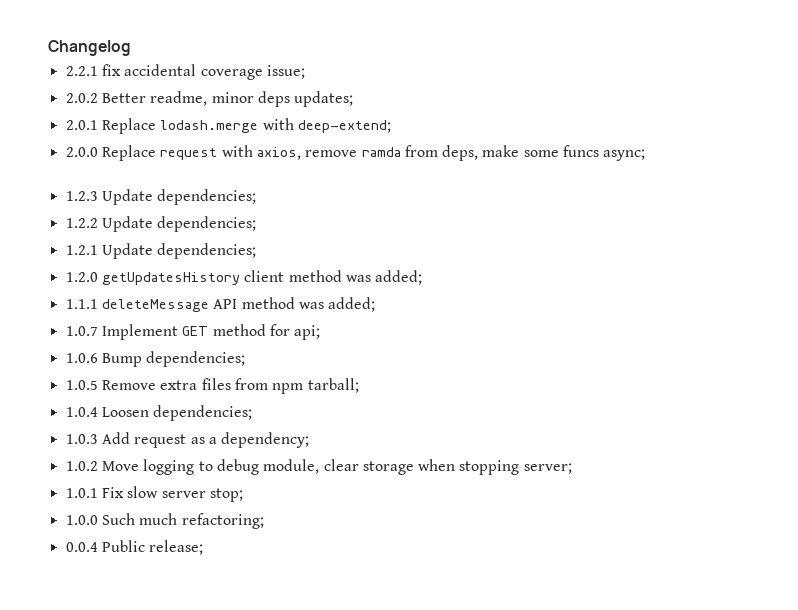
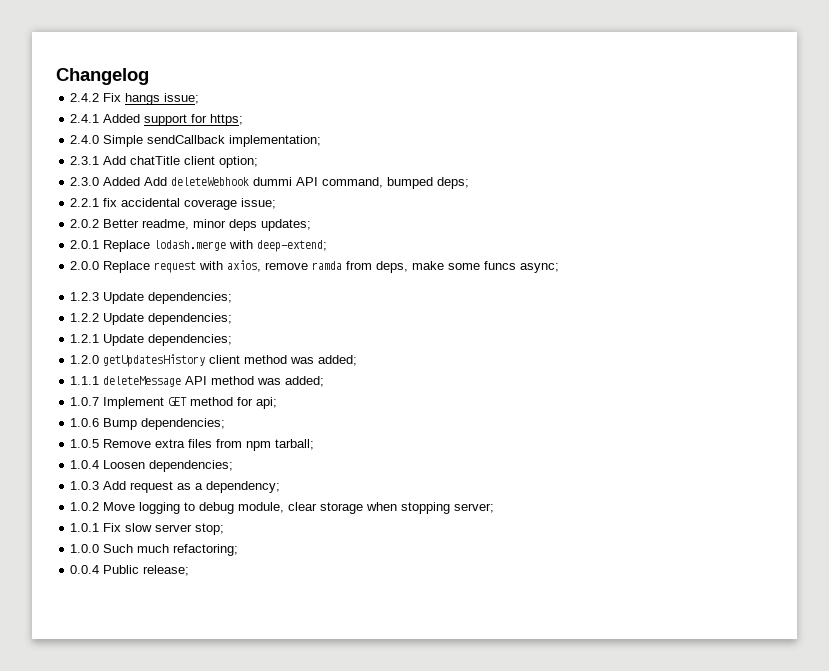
(131, 48) none -> [70,93,200,105] [70,114,244,126] [70,135,322,147] [70,156,259,168] [70,177,470,189] // 2.4.2 Fix hangs issue; // 2.4.1 Added support for https; // 2.4.0 Simple sendCallback implementation; // 2.3.1 Add chatTitle client option; // 2.3.0 Added Add deleteWebhook dummi API command, bumped deps;

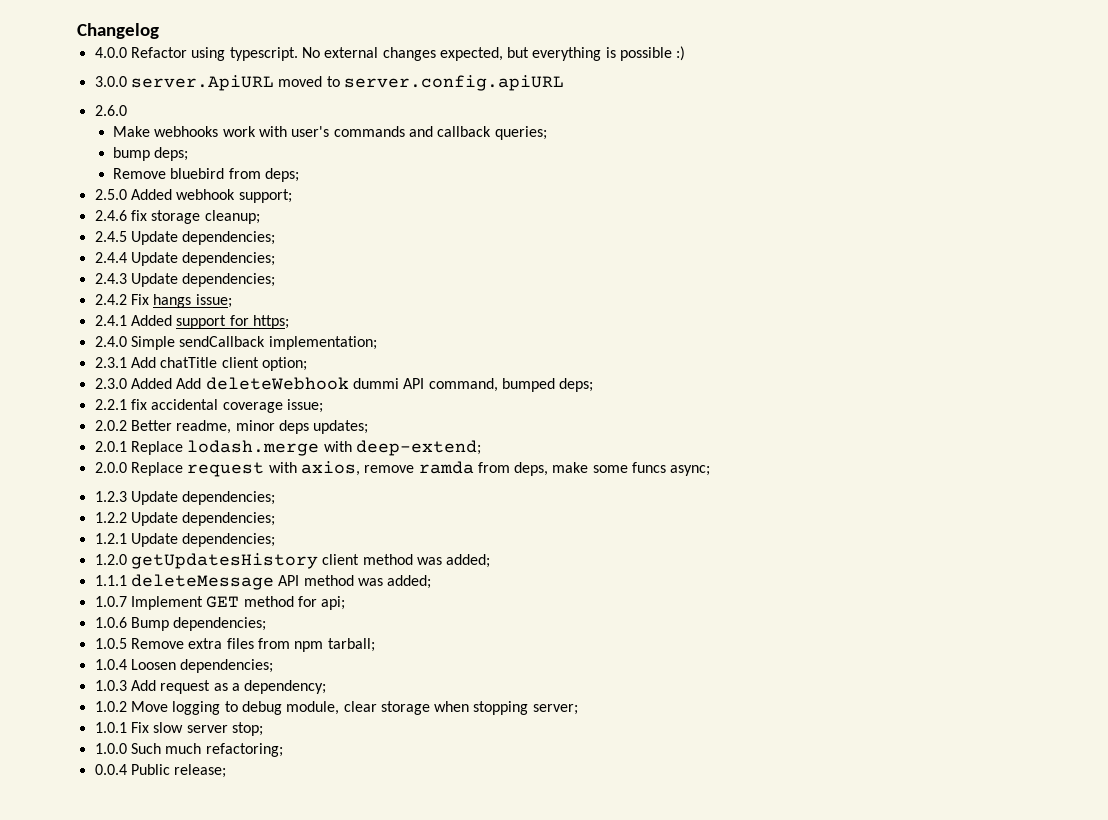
(149, 76) none -> [94,46,686,61] [94,75,564,91] [94,105,127,116] [113,126,547,140] [113,147,189,161] [113,168,300,182] [94,189,292,203] [94,210,260,224] [94,231,276,245] [94,252,276,266] [94,273,276,287] // 4.0.0 Refactor using typescript. No external changes expected, but everything is possible :) // 3.0.0 server.ApiURL moved to server.config.apiURL // 2.6.0 // Make webhooks work with user's commands and callback queries; // bump deps; // Remove bluebird from deps; // 2.5.0 Added webhook support; // 2.4.6 fix storage cleanup; // 2.4.5 Update dependencies; // 2.4.4 Update dependencies; // 2.4.3 Update dependencies;

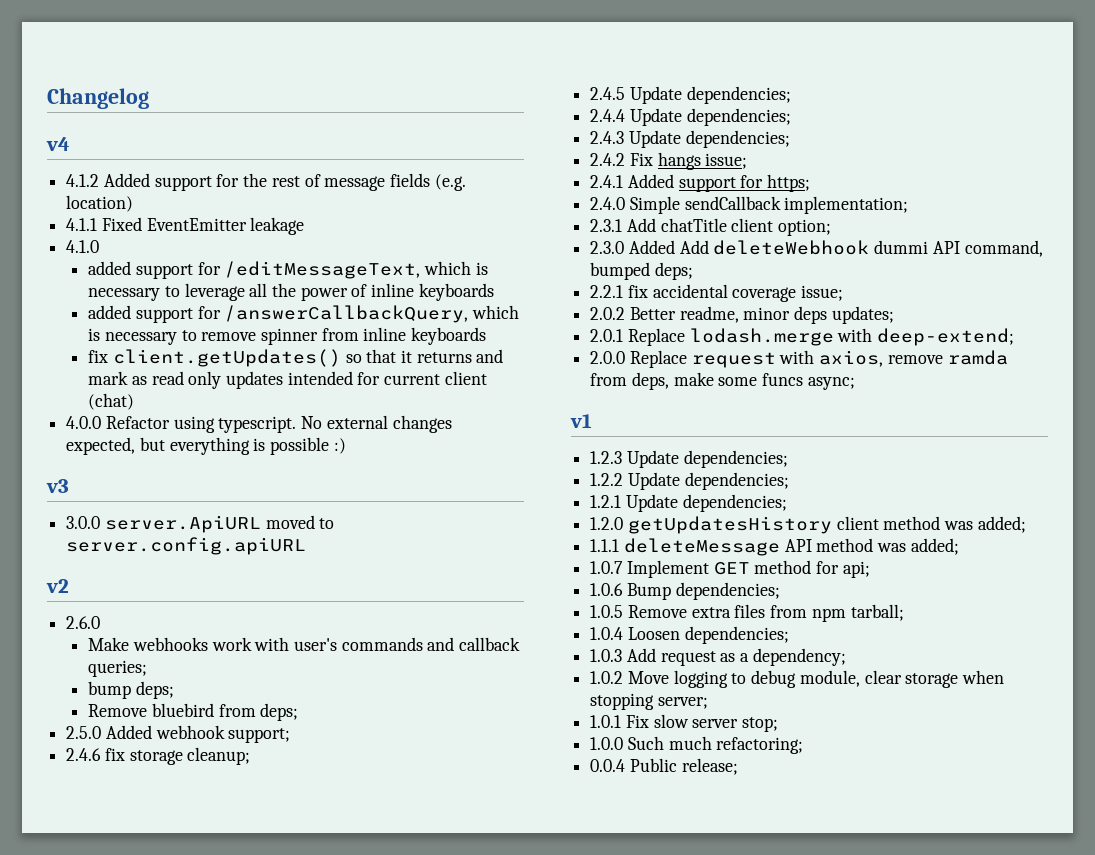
(159, 31) none -> [46,137,70,151] [66,173,466,191] [66,195,134,212] [66,217,305,235] [66,240,100,253] [88,261,488,279] [88,283,494,301] [88,305,520,323] [88,327,487,345] [88,349,504,367] [88,371,487,389] [88,393,135,410] // v4 // 4.1.2 Added support for the rest of message fields (e.g. location) // 4.1.1 Fixed EventEmitter leakage // 4.1.0 // added support for /editMessageText, which is necessary to leverage all the power of inline keyboards // added support for /answerCallbackQuery, which is necessary to remove spinner from inline keyboards // fix client.getUpdates() so that it returns and mark as read only updates intended for current client (chat)
(686, 53) none -> [46,479,69,493] // v3
(564, 83) none -> [46,579,69,593] // v2
(711, 470) none -> [570,414,592,428] // v1

